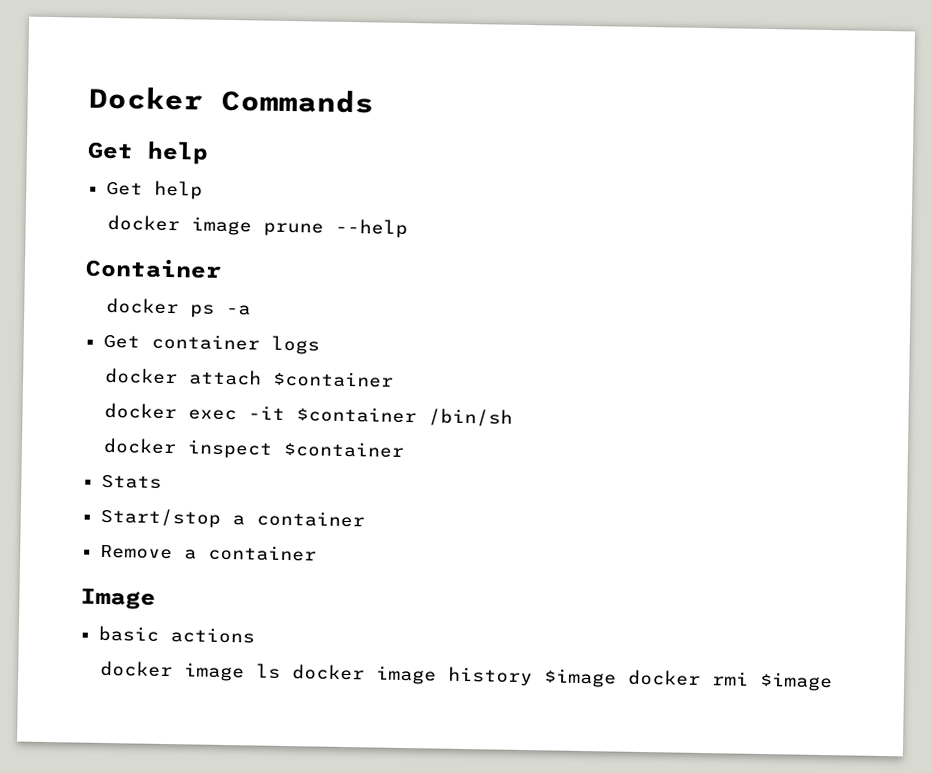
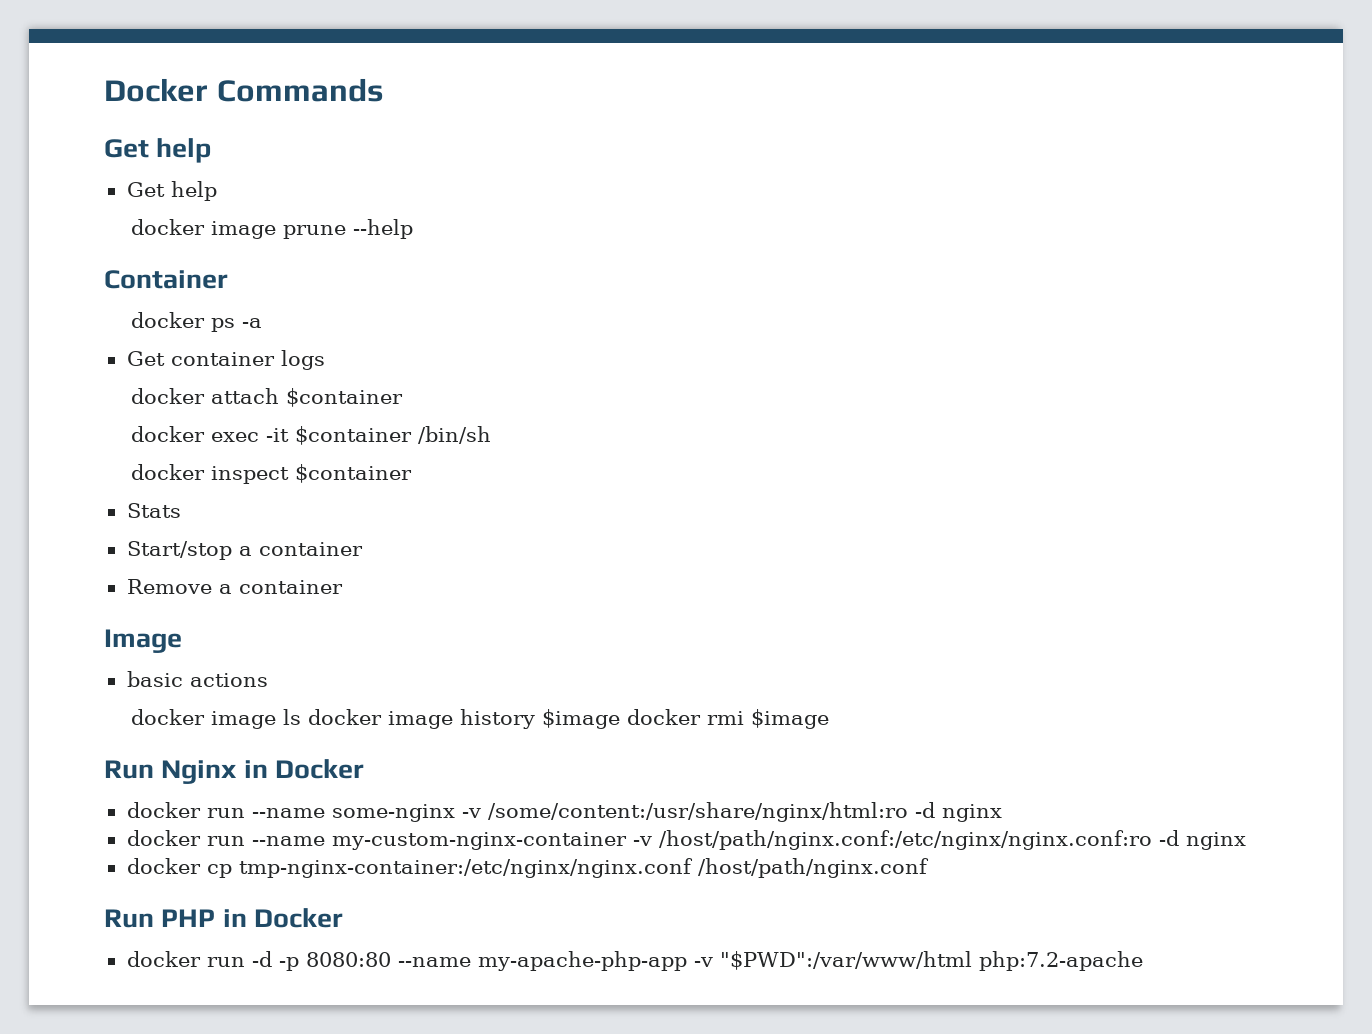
(834, 681) none -> [104,759,364,784] [126,802,1002,822] [126,830,1246,850] [126,858,929,878] [104,908,343,928] [126,951,1143,971] // Run Nginx in Docker // docker run --name some-nginx -v /some/content:/usr/share/nginx/html:ro -d nginx // docker run --name my-custom-nginx-container -v /host/path/nginx.conf:/etc/nginx/nginx.conf:ro -d nginx // docker cp tmp-nginx-container:/etc/nginx/nginx.conf /host/path/nginx.conf // Run PHP in Docker // docker run -d -p 8080:80 --name my-apache-php-app -v "$PWD":/var/www/html php:7.2-apache

